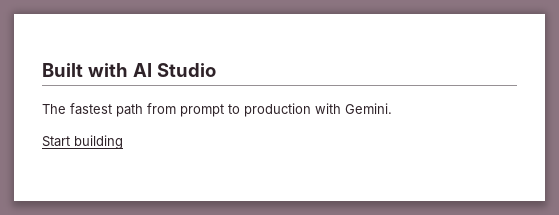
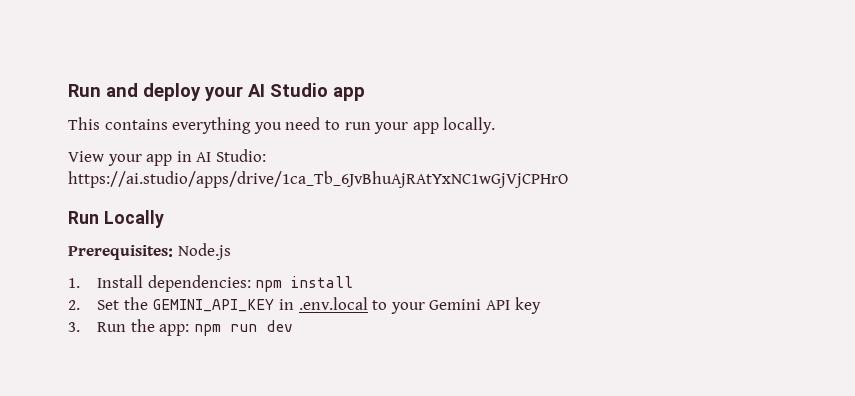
[42,63,216,77] [42,103,392,117] [42,135,123,149] Built with AI Studio // The fastest path from prompt to production with Gemini. // Start building -> [68,83,365,101] [68,117,496,134] [68,149,266,166] [68,171,568,188] [68,210,164,228] [68,243,231,260] [68,275,354,292] [68,297,541,314] [68,319,294,336] Run and deploy your AI Studio app // This contains everything you need to run your app locally. // View your app in AI Studio: https://ai.studio/apps/drive/1ca_Tb_6JvBhuAjRAtYxNC1wGjVjCPHrO // Run Locally // Prerequisites: Node.js // 1. Install dependencies: npm install // 2. Set the GEMINI_API_KEY in .env.local to your Gemini API key // 3. Run the app: npm run dev

